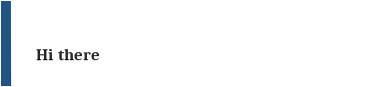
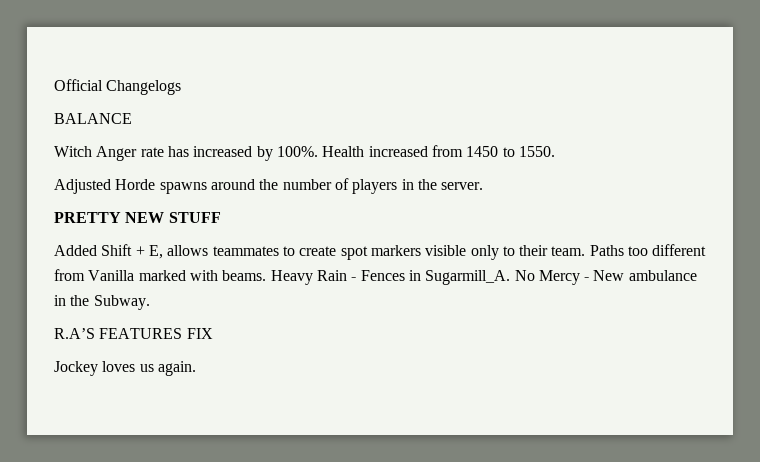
[36,48,101,61] Hi there -> [54,79,182,95] [54,113,132,124] [54,145,555,161] [54,178,484,194] [54,212,221,223] [54,244,707,260] [54,269,697,285] [54,295,150,310] [54,328,213,339] [54,361,196,376] Official Changelogs // BALANCE // Witch Anger rate has increased by 100%. Health increased from 1450 to 1550. // Adjusted Horde spawns around the number of players in the server. // PRETTY NEW STUFF // Added Shift + E, allows teammates to create spot markers visible only to their team. Paths too different from Vanilla marked with beams. Heavy Rain - Fences in Sugarmill_A. No Mercy - New ambulance in the Subway. // R.A’S FEATURES FIX // Jockey loves us again.

